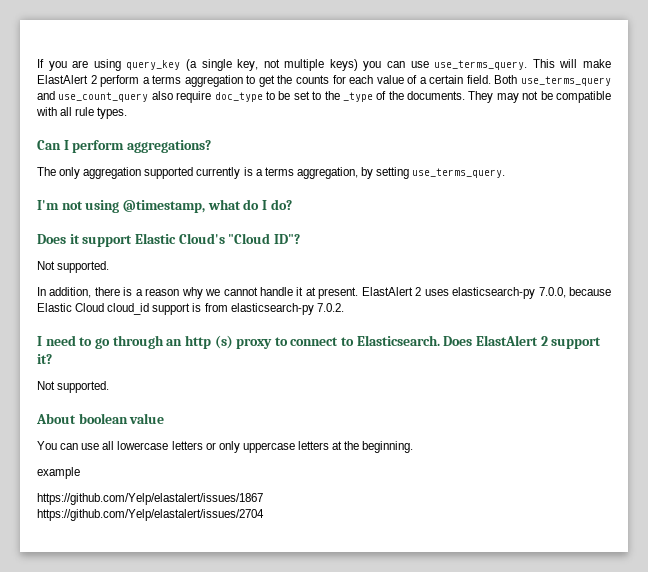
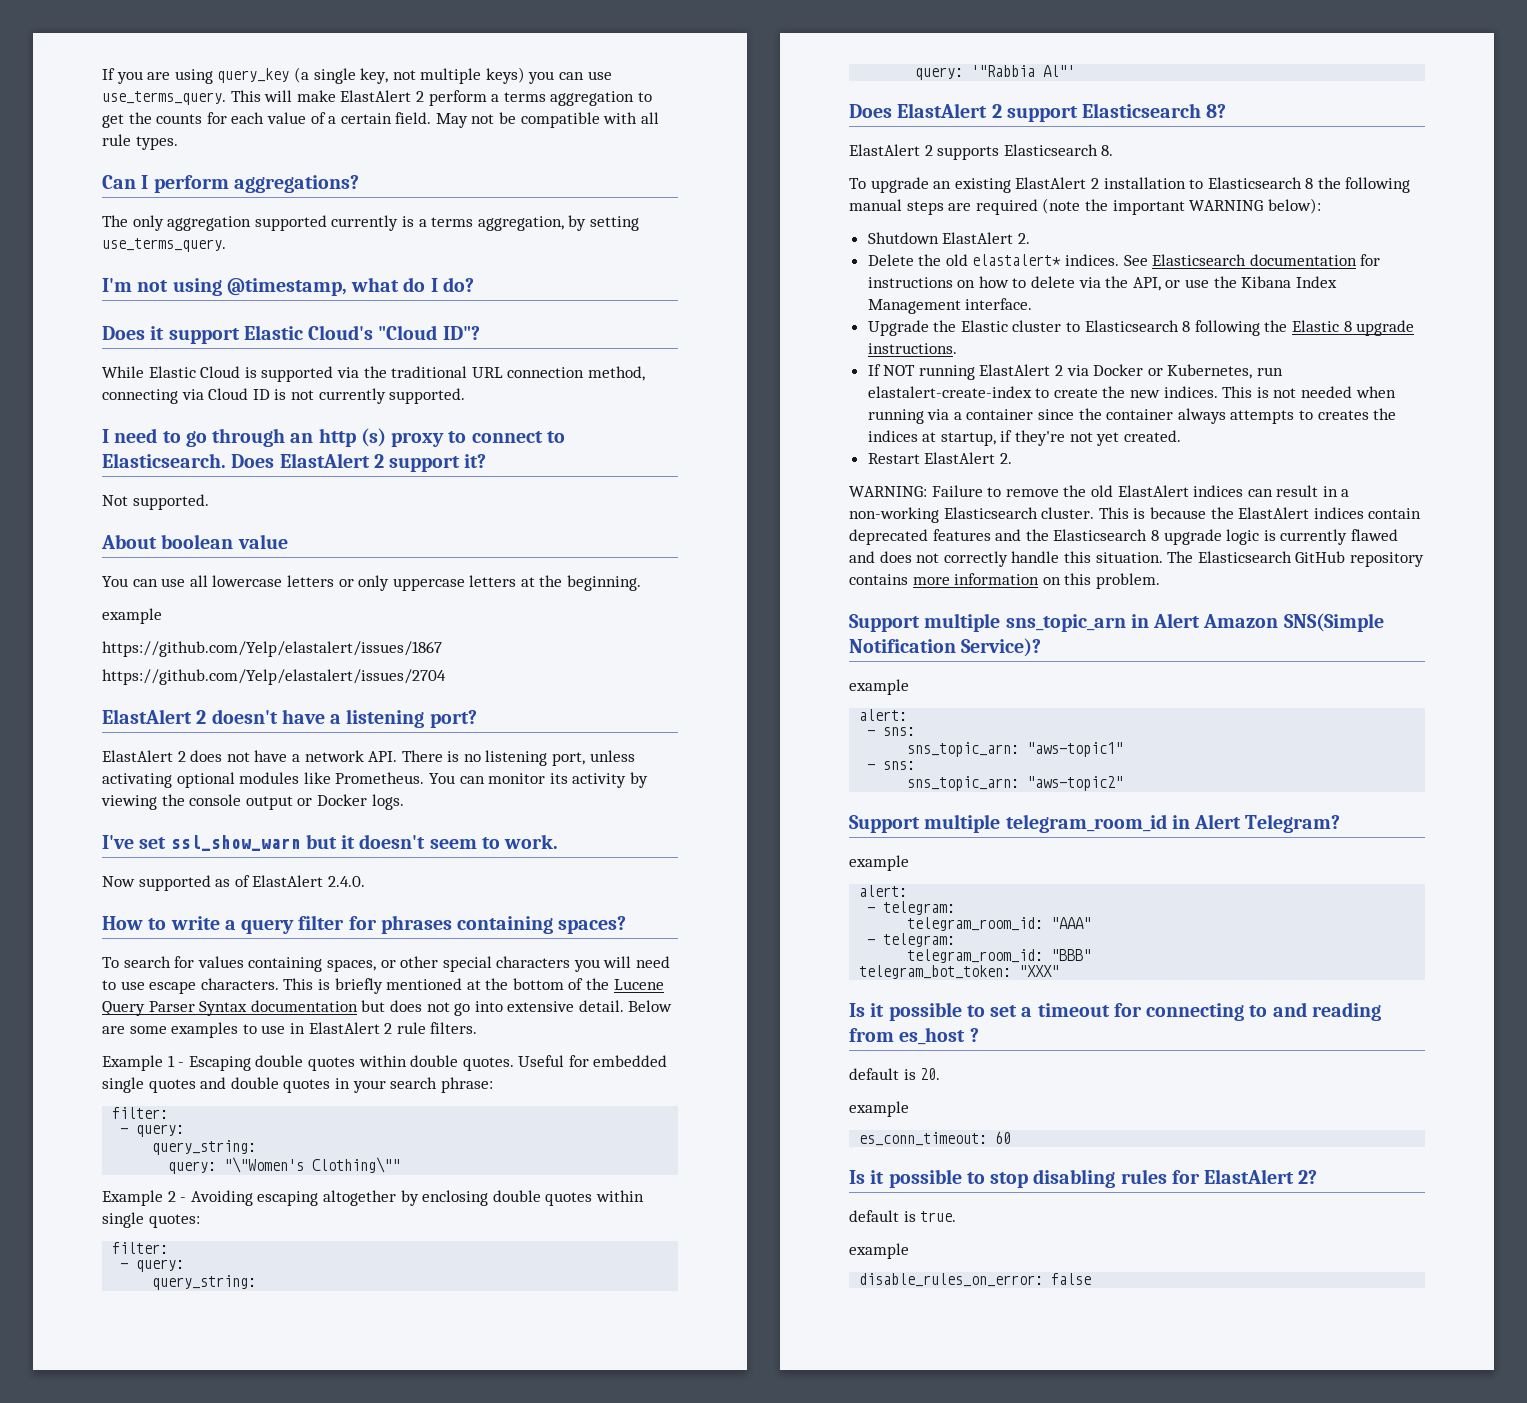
[494,75,611,86] [37,91,519,103] Both use_terms_query and use_count_query also require doc_type to be set to the _type of the documents. They may -> [435,113,468,128] May
[37,261,110,273] [37,287,612,299] [37,303,344,315] Not supported. // In addition, there is a reason why we cannot handle it at present. ElastAlert 2 uses elasticsearch-py 7.0.0, because Elastic Cloud cloud_id support is from elasticsearch-py 7.0.2. -> [102,366,645,382] [102,388,466,404] While Elastic Cloud is supported via the traditional URL connection method, connecting via Cloud ID is not currently supported.
(264, 515) none -> [102,709,477,728] [102,750,635,766] [102,772,648,788] [101,794,404,810] [102,834,559,851] [102,875,365,891] [102,915,627,934] [102,956,671,972] [102,978,664,994] [102,1000,673,1016] [102,1022,478,1038] [102,1055,668,1071] [102,1077,493,1093] [112,1107,169,1119] [120,1124,185,1137] [152,1140,257,1155] [168,1157,401,1174] [102,1190,644,1206] [102,1212,200,1228] [112,1242,169,1254] [120,1259,185,1272] [152,1275,257,1290] [915,65,1076,80] [849,103,1227,122] [849,144,1114,160] [849,177,1411,193] [849,198,1321,215] [867,232,1030,244] [867,254,1381,266] [867,276,1337,291] [867,298,1033,314] [867,320,1415,336] [867,343,957,354] [867,364,1284,380] [867,386,1396,398] [867,408,1397,424] [867,430,1181,446] [867,452,1012,464] [849,485,1350,497] [849,507,1422,523] [849,529,1398,545] [849,551,1424,567] [849,573,1160,589] [849,613,1384,632] [849,638,1042,657] [849,679,909,695] [859,709,908,721] [867,727,916,736] [907,742,1124,757] [867,761,916,770] [907,776,1124,791] [849,814,1341,833] [849,855,909,871] [859,885,908,897] [867,901,956,915] [907,917,1092,931] [867,933,956,947] [907,949,1092,963] [859,965,1060,979] [849,1002,1381,1021] [849,1027,979,1045] [849,1068,941,1080] [849,1101,909,1117] [859,1131,1012,1146] [849,1169,1318,1188] [849,1210,957,1222] [849,1243,909,1259] [859,1273,1092,1287] // ElastAlert 2 doesn't have a listening port? // ElastAlert 2 does not have a network API. There is no listening port, unless activating optional modules like Prometheus. You can monitor its activity by viewing the console output or Docker logs. // I've set ssl_show_warn but it doesn't seem to work. // Now supported as of ElastAlert 2.4.0. // How to write a query filter for phrases containing spaces? // To search for values containing spaces, or other special characters you will need to use escape characters. This is briefly mentioned at the bottom of the Lucene Query Parser Syntax documentation but does not go into extensive detail. Below are some examples to use in ElastAlert 2 rule filters. // Example 1 - Escaping double quotes within double quotes. Useful for embedded single quotes and double quotes in your search phrase: // filter: // - query: // query_string: // query: "\"Women's Clothing\"" // Example 2 - Avoiding escaping altogether by enclosing double quotes within single quotes: // filter: // - query: // query_string: // query: '"Rabbia Al"' // Does ElastAlert 2 support Elasticsearch 8? // ElastAlert 2 supports Elasticsearch 8. // To upgrade an existing ElastAlert 2 installation to Elasticsearch 8 the following manual steps are required (note the important WARNING below): // Shutdown ElastAlert 2. // Delete the old elastalert* indices. See Elasticsearch documentation for instructions on how to delete via the API, or use the Kibana Index Management interface. // Upgrade the Elastic cluster to Elasticsearch 8 following the Elastic 8 upgrade instructions. // If NOT running ElastAlert 2 via Docker or Kubernetes, run elastalert-create-index to create the new indices. This is not needed when running via a container since the container always attempts to creates the indices at startup, if they're not yet created. // Restart ElastAlert 2. // WARNING: Failure to remove the old ElastAlert indices can result in a non-working Elasticsearch cluster. This is because the ElastAlert indices contain deprecated features and the Elasticsearch 8 upgrade logic is currently flawed and does not correctly handle this situation. The Elasticsearch GitHub repository contains more information on this problem. // Support multiple sns_topic_arn in Alert Amazon SNS(Simple Notification Service)? // example // alert: // - sns: // sns_topic_arn: "aws-topic1" // - sns: // sns_topic_arn: "aws-topic2" // Support multiple telegram_room_id in Alert Telegram? // example // alert: // - telegram: // telegram_room_id: "AAA" // - telegram: // telegram_room_id: "BBB" // telegram_bot_token: "XXX" // Is it possible to set a timeout for connecting to and reading from es_host ? // default is 20. // example // es_conn_timeout: 60 // Is it possible to stop disabling rules for ElastAlert 2? // default is true. // example // disable_rules_on_error: false

